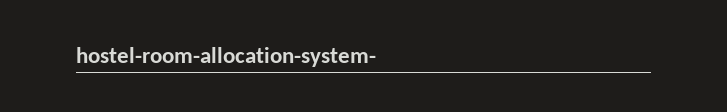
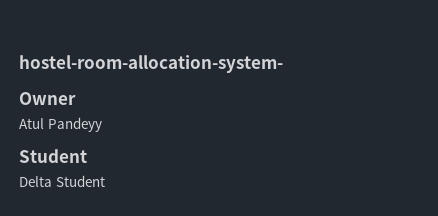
(376, 57) none -> [19,92,76,105] [19,117,102,132] [19,149,87,163] [19,175,105,187] // Owner // Atul Pandeyy // Student // Delta Student

